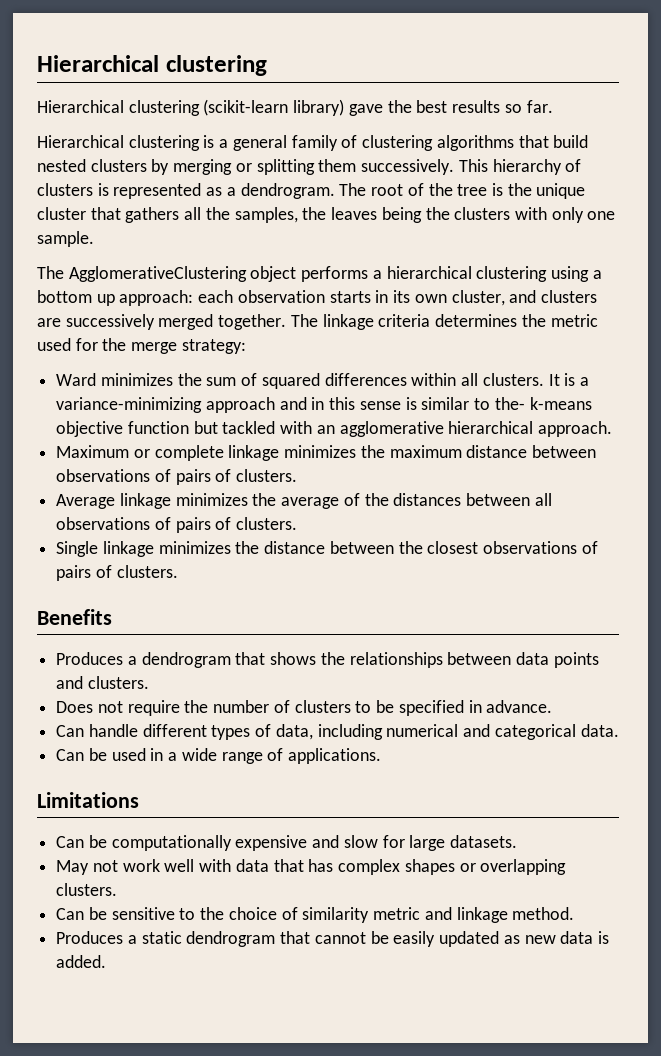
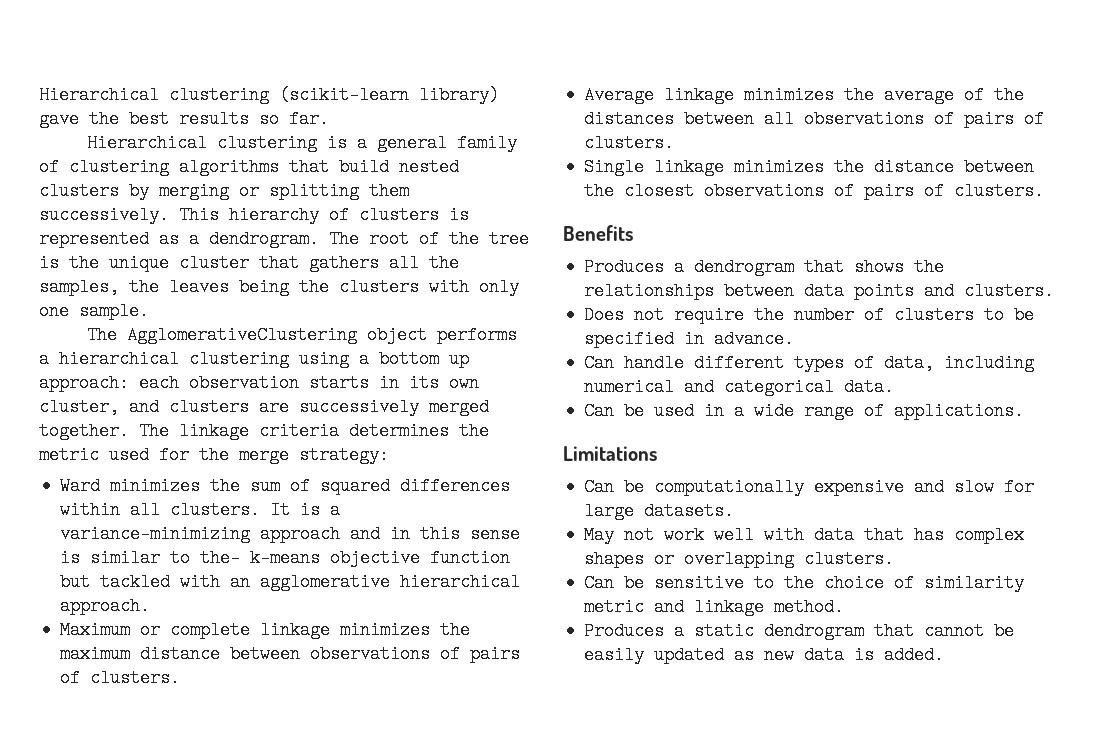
[37,55,267,76] [37,100,200,116] Hierarchical clustering // Hierarchical clustering -> [39,86,269,104] Hierarchical clustering

